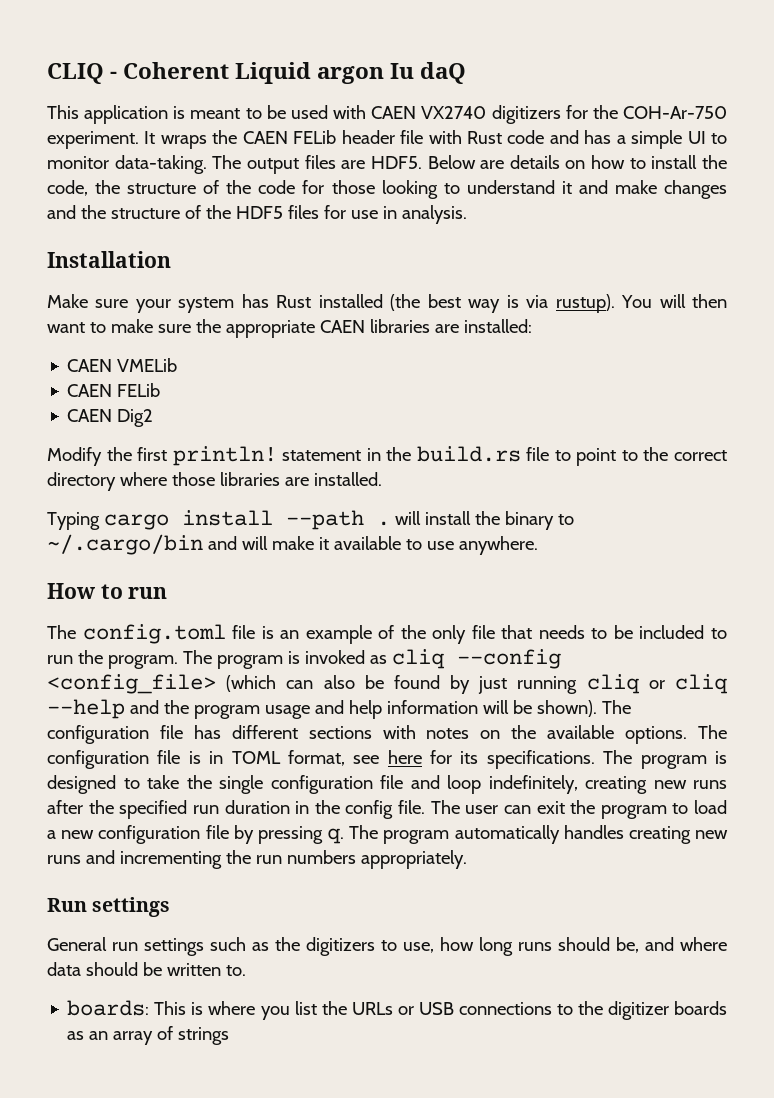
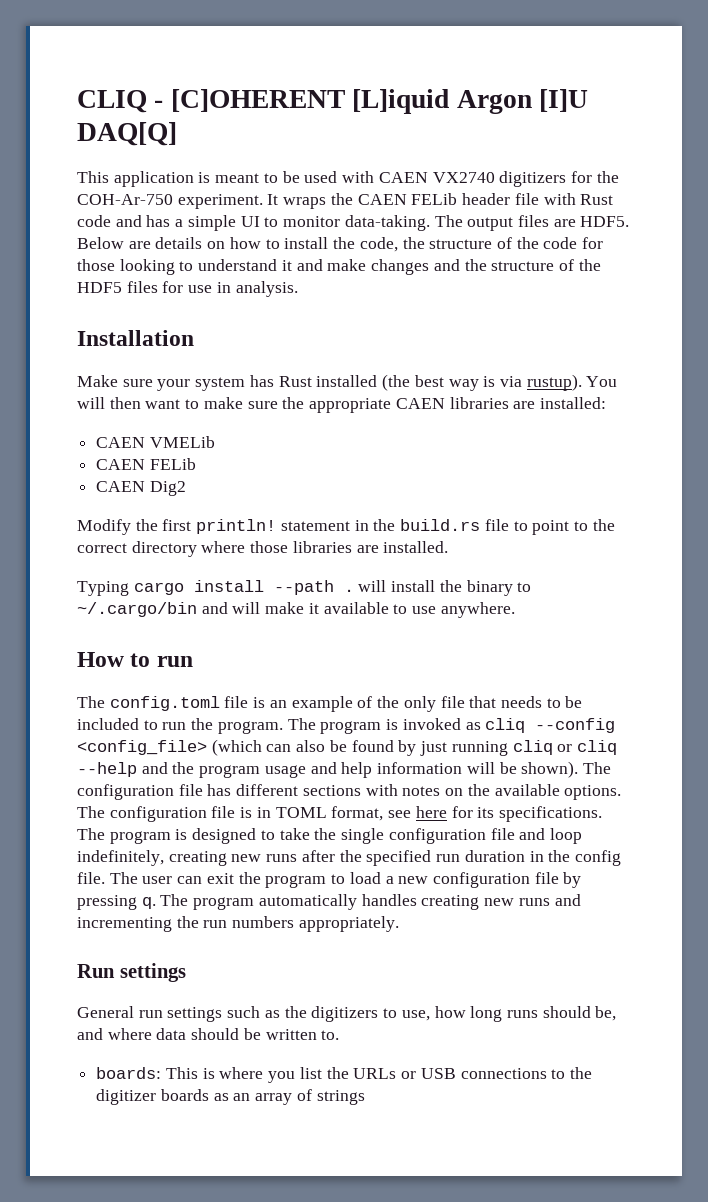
[123,62,467,84] Coherent Liquid argon Iu daQ -> [170,89,589,114] [77,122,177,146] [C]OHERENT [L]iquid Argon [I]U DAQ[Q]

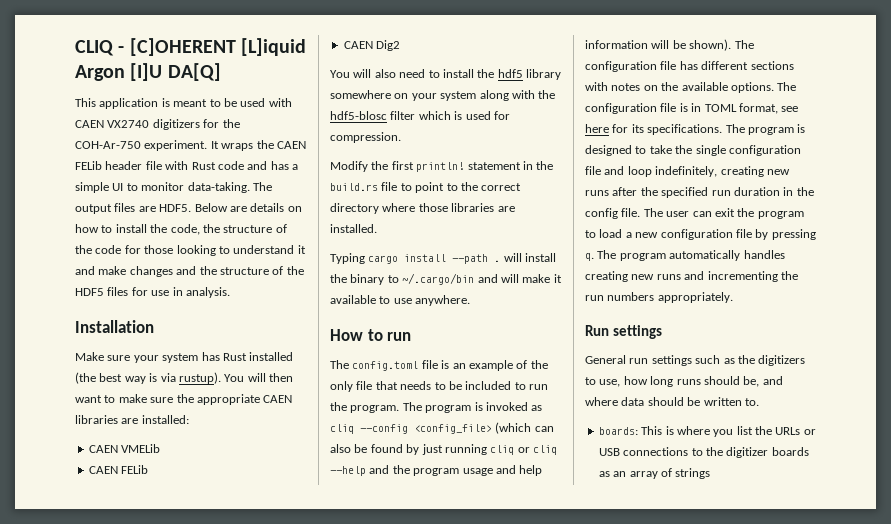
[77,122,177,146] DAQ[Q] -> [167,63,221,81] DA[Q]
(186, 488) none -> [330,69,561,80] [330,90,556,101] [330,111,510,120] [330,132,401,143] // You will also need to install the hdf5 library somewhere on your system along with the hdf5-blosc filter which is used for compression.

